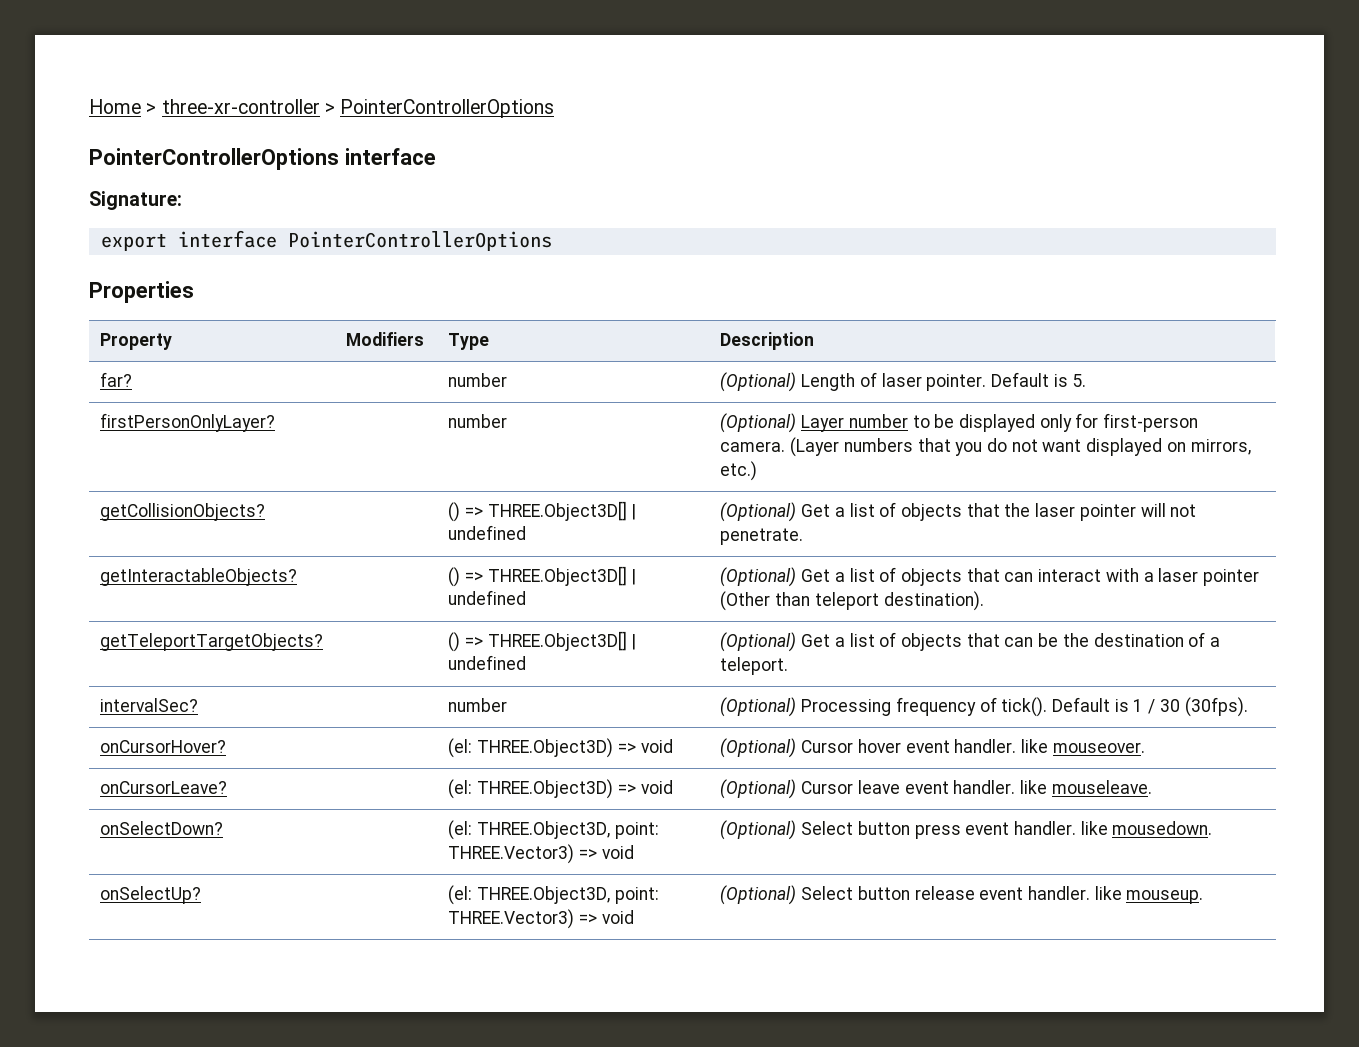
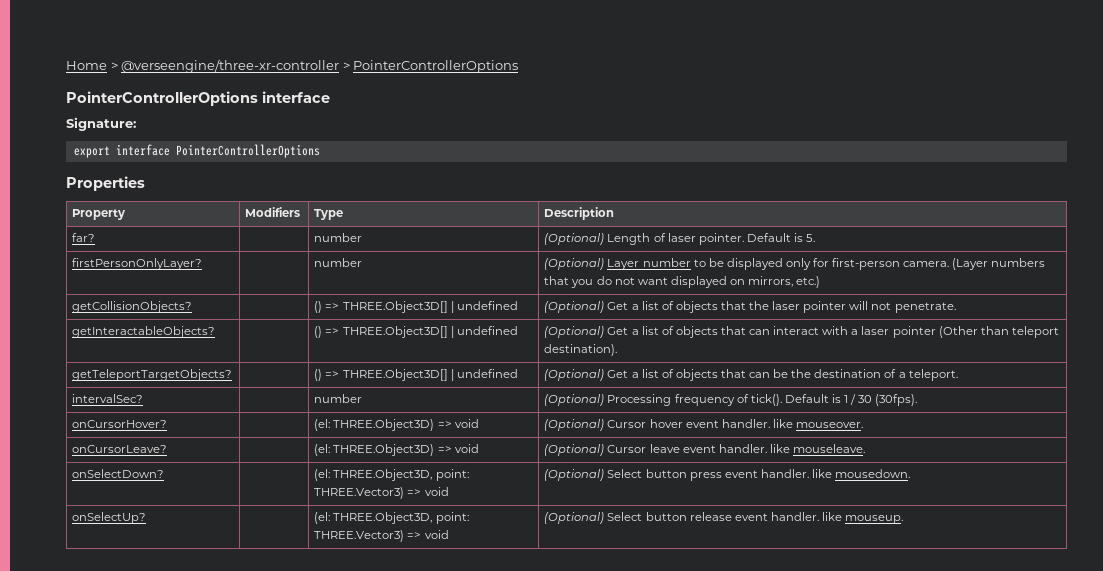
[161,99,320,114] three-xr-controller -> [121,59,340,73] @verseengine/three-xr-controller

